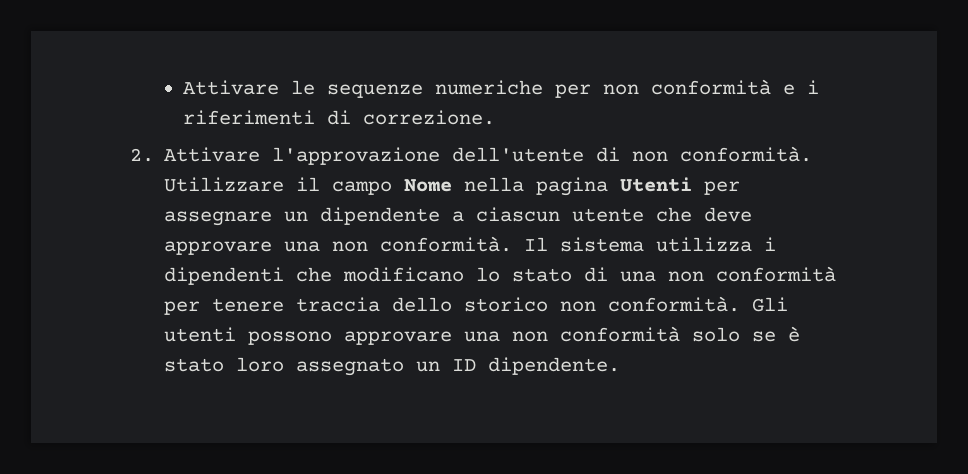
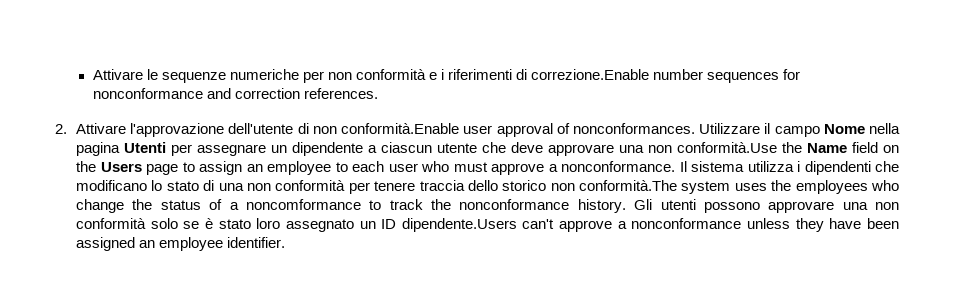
[363,110,496,125] correzione. -> [531,69,801,83] [92,88,378,99] correzione.Enable number sequences for nonconformance and correction references.
[680,146,813,162] conformità. -> [341,123,695,137] conformità.Enable user approval of nonconformances.
[380,236,513,252] conformità. -> [677,142,900,153] [76,161,676,175] conformità.Use the Name field on the Users page to assign an employee to each user who must approve a nonconformance.
[608,296,741,312] conformità. -> [579,180,900,194] [76,199,626,213] conformità.The system uses the employees who change the status of a noncomformance to track the nonconformance history.
[488,357,621,375] dipendente. -> [401,218,899,232] [76,237,286,251] dipendente.Users can't approve a nonconformance unless they have been assigned an employee identifier.

